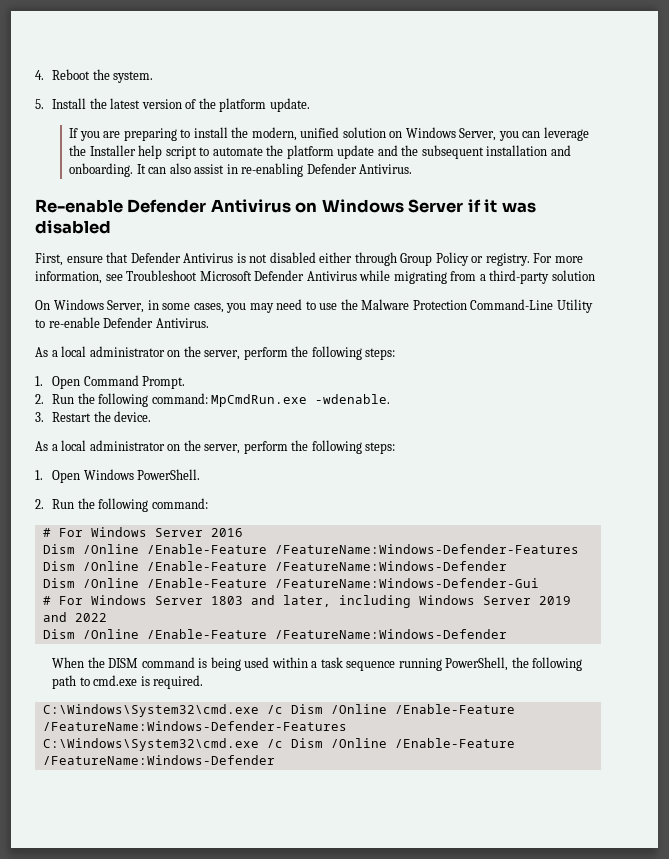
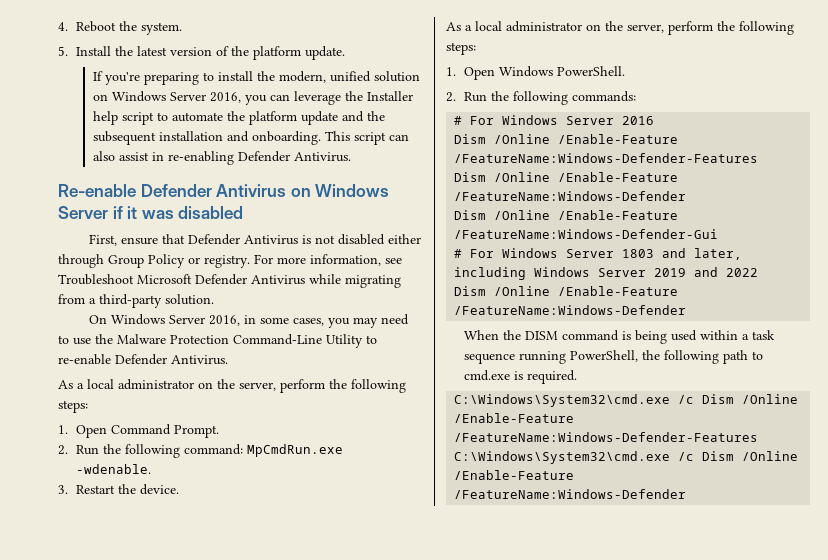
[79,131,121,141] you are -> [105,72,141,85] you're
[459,128,497,141] Server, -> [170,92,242,103] Server 2016,
[136,164,146,174] It -> [325,131,387,145] This script
[551,270,595,281] solution -> [165,294,214,305] solution.
[107,300,145,313] Server, -> [169,315,241,326] Server 2016,
[151,498,208,509] command: -> [571,91,636,102] commands:

